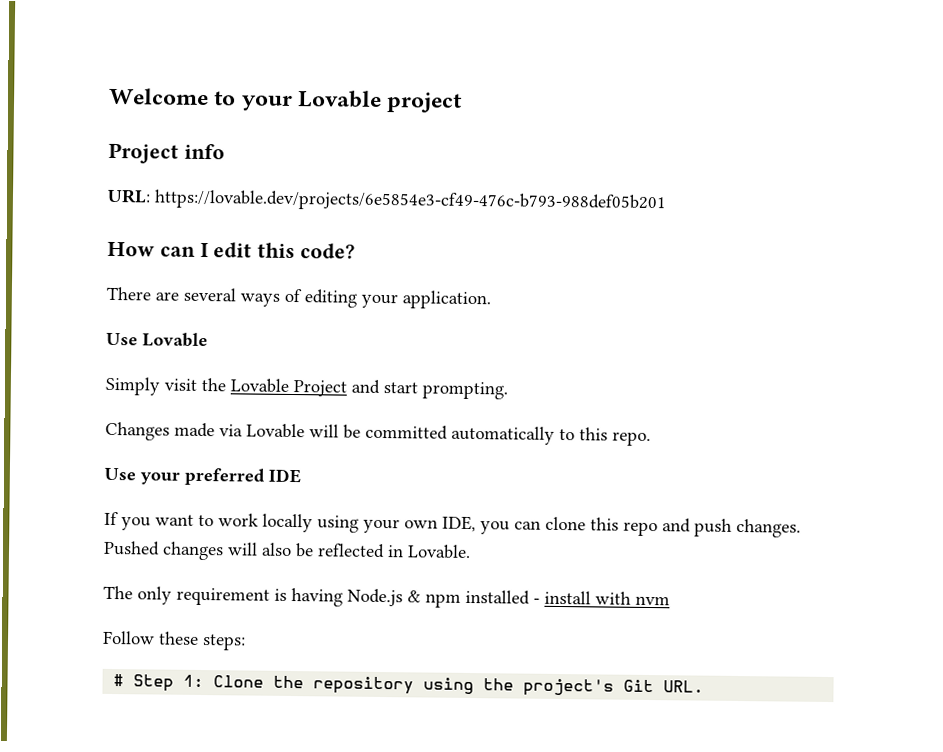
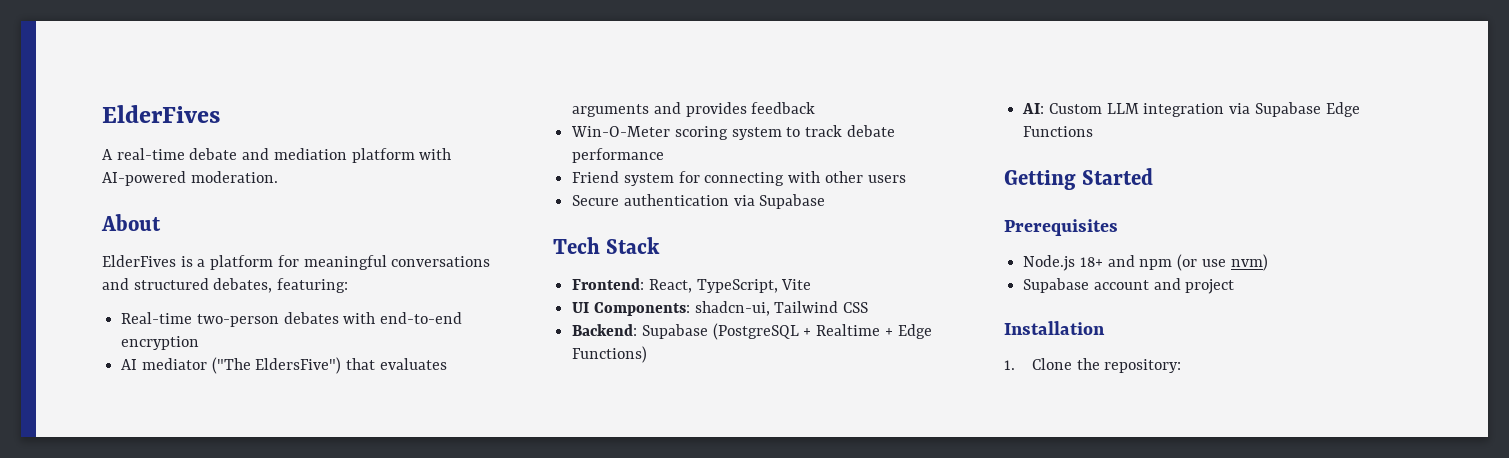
[109,87,464,113] [108,142,225,164] [107,188,667,214] [107,241,356,259] [106,286,491,310] [106,332,208,348] [105,376,508,400] [105,421,651,447] [104,467,301,486] [104,511,801,538] [103,540,471,561] [103,585,670,608] [102,630,246,651] [113,674,705,697] Welcome to your Lovable project // Project info // URL: https://lovable.dev/projects/6e5854e3-cf49-476c-b793-988def05b201 // How can I edit this code? // There are several ways of editing your application. // Use Lovable // Simply visit the Lovable Project and start prompting. // Changes made via Lovable will be committed automatically to this repo. // Use your preferred IDE // If you want to work locally using your own IDE, you can clone this repo and push changes. Pushed changes will also be reflected in Lovable. // The only requirement is having Node.js & npm installed - install with nvm // Follow these steps: // # Step 1: Clone the repository using the project's Git URL. -> [102,105,220,123] [102,148,452,163] [102,171,278,186] [101,214,161,231] [102,255,491,270] [102,278,349,293] [121,312,463,327] [121,336,200,350] [121,357,447,374] [572,102,816,117] [571,125,895,140] [572,148,665,163] [572,171,906,186] [572,194,826,209] [553,237,661,254] [572,278,812,293] [572,301,869,316] [572,323,932,340] [572,346,648,363] [1022,102,1360,117] [1023,126,1094,137] [1004,168,1154,190] [1004,219,1118,236] [1023,254,1268,271] [1023,278,1235,294] [1004,321,1105,335] [1004,358,1182,373] ElderFives // A real-time debate and mediation platform with AI-powered moderation. // About // ElderFives is a platform for meaningful conversations and structured debates, featuring: // Real-time two-person debates with end-to-end encryption // AI mediator ("The EldersFive") that evaluates arguments and provides feedback // Win-O-Meter scoring system to track debate performance // Friend system for connecting with other users // Secure authentication via Supabase // Tech Stack // Frontend: React, TypeScript, Vite // UI Components: shadcn-ui, Tailwind CSS // Backend: Supabase (PostgreSQL + Realtime + Edge Functions) // AI: Custom LLM integration via Supabase Edge Functions // Getting Started // Prerequisites // Node.js 18+ and npm (or use nvm) // Supabase account and project // Installation // 1. Clone the repository:

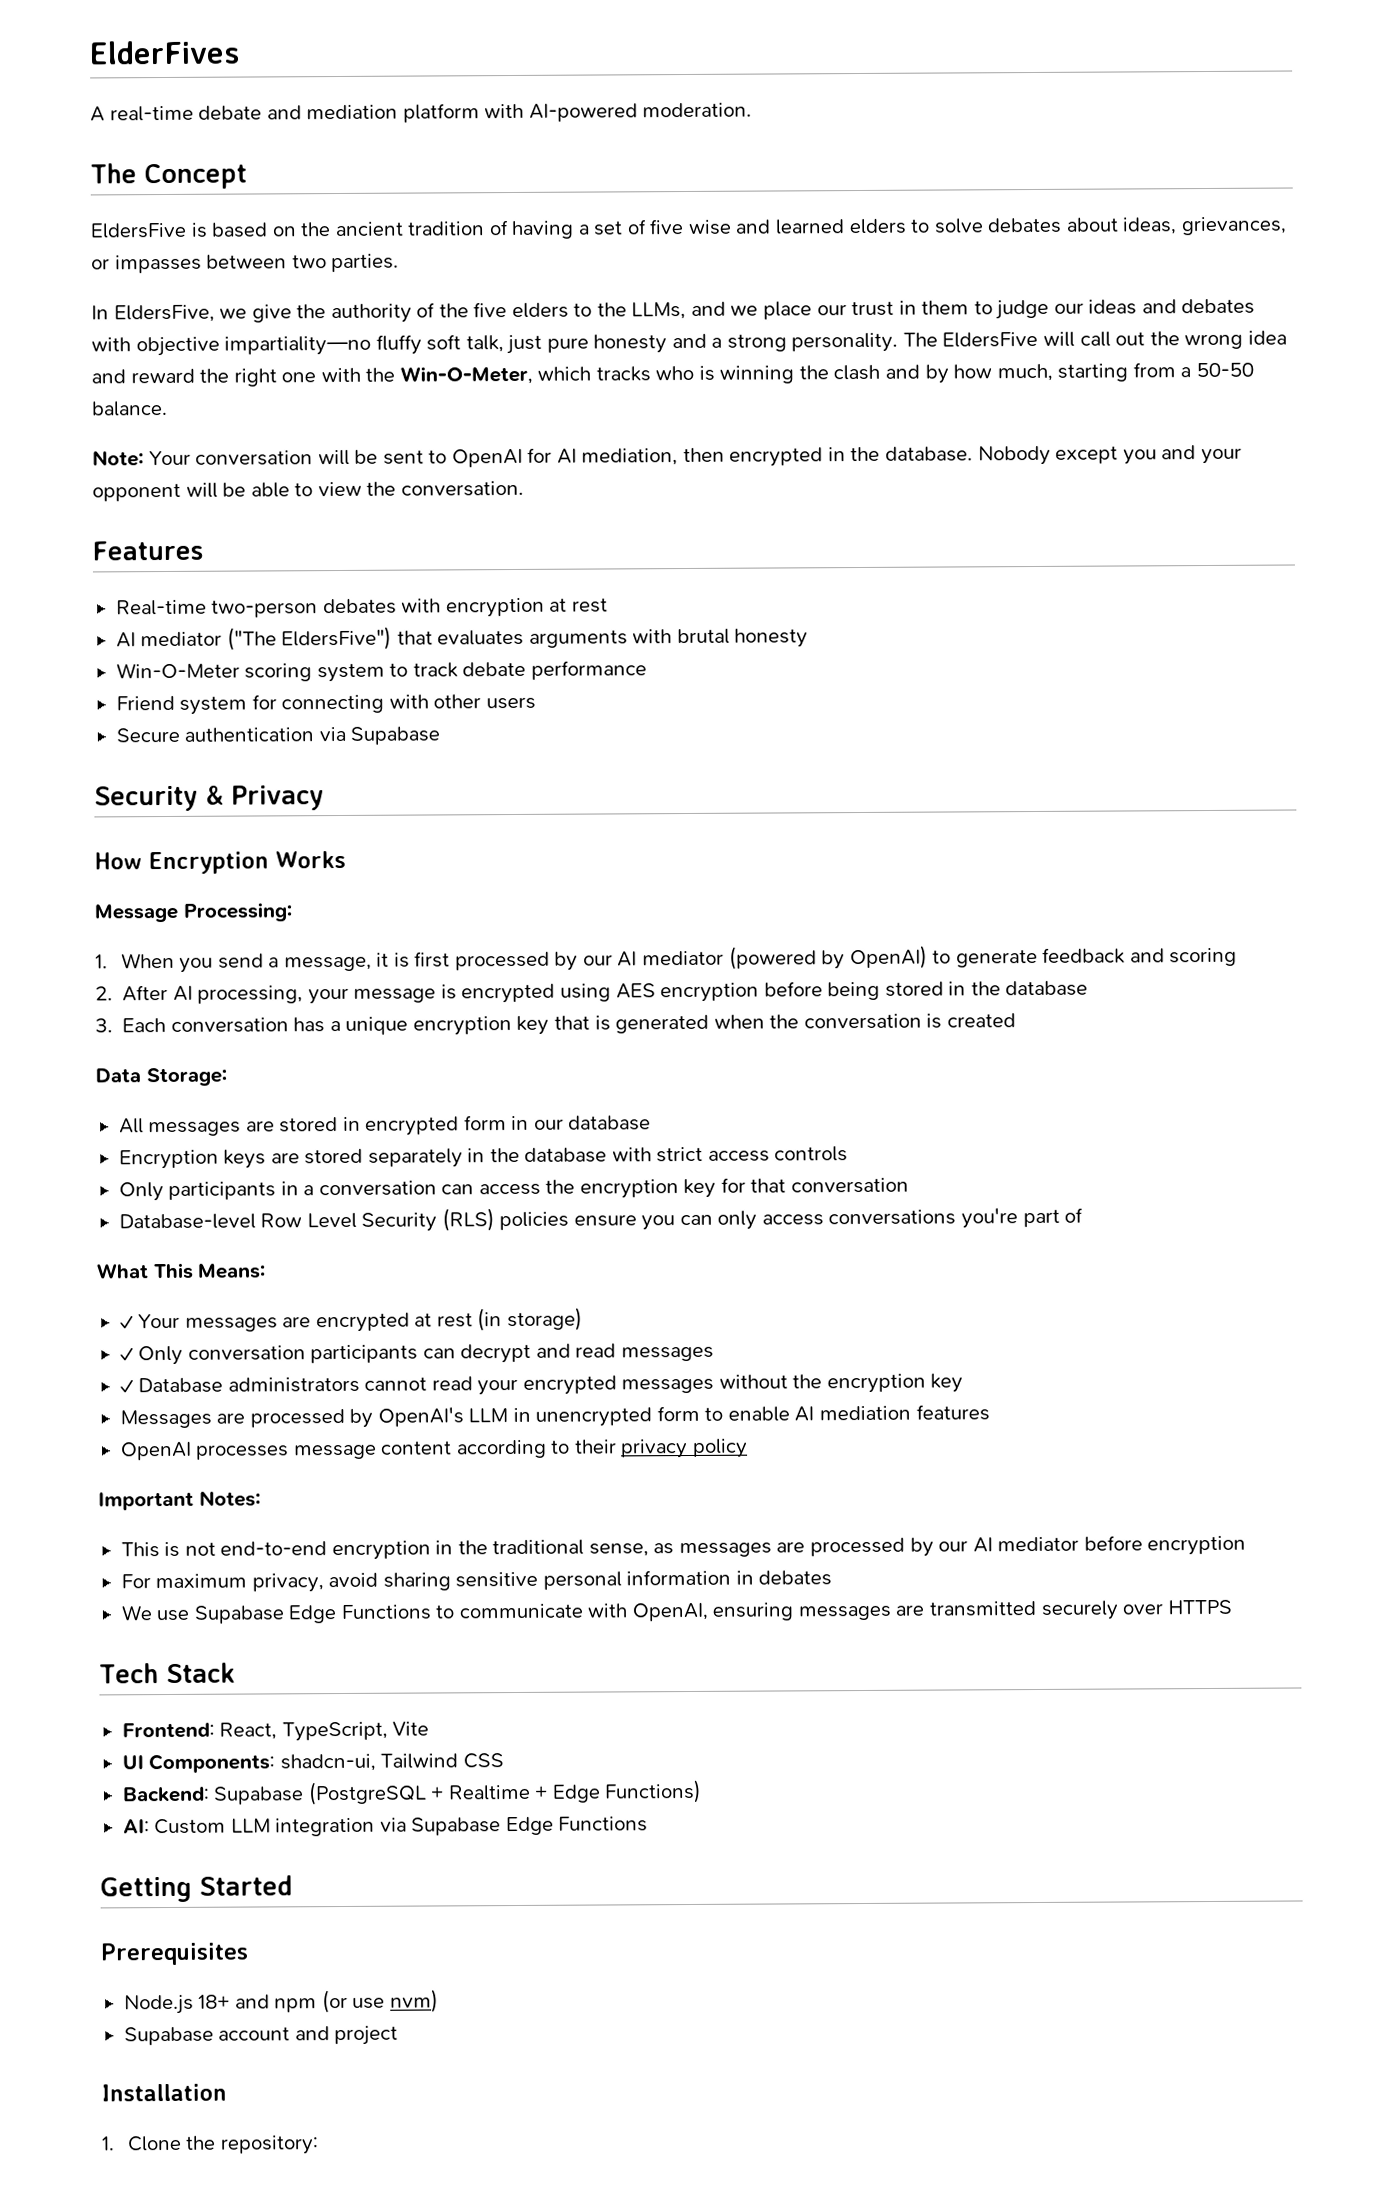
[101,214,161,231] [102,255,491,270] [102,278,349,293] About // ElderFives is a platform for meaningful conversations and structured debates, featuring: -> [90,163,247,190] [90,216,1287,240] [91,253,400,274] [91,298,1256,324] [91,330,1287,357] [91,362,1254,387] [91,400,168,417] [92,445,1242,468] [92,480,524,502] [92,540,203,561] The Concept // EldersFive is based on the ancient tradition of having a set of five wise and learned elders to solve debates about ideas, grievances, or impasses between two parties. // In EldersFive, we give the authority of the five elders to the LLMs, and we place our trust in them to judge our ideas and debates with objective impartiality—no fluffy soft talk, just pure honesty and a strong personality. The EldersFive will call out the wrong idea and reward the right one with the Win-O-Meter, which tracks who is winning the clash and by how much, starting from a 50-50 balance. // Note: Your conversation will be sent to OpenAI for AI mediation, then encrypted in the database. Nobody except you and your opponent will be able to view the conversation. // Features
[380,312,463,324] [121,336,200,350] end-to-end encryption -> [445,597,608,618] encryption at rest
[653,102,816,117] and provides feedback -> [632,628,809,648] with brutal honesty
(826, 201) none -> [94,785,324,812] [94,850,346,875] [94,902,292,923] [95,945,1238,973] [95,980,1089,1005] [95,1013,1016,1036] [95,1067,227,1087] [118,1115,652,1137] [118,1146,849,1170] [118,1177,909,1202] [118,1207,1084,1232] [96,1262,267,1280] [119,1307,583,1333] [119,1343,714,1366] [119,1373,964,1396] [119,1404,990,1429] [119,1438,748,1461] [98,1490,261,1511] [120,1535,1247,1561] [120,1569,833,1593] [120,1599,1232,1624] // Security & Privacy // How Encryption Works // Message Processing: // 1. When you send a message, it is first processed by our AI mediator (powered by OpenAI) to generate feedback and scoring // 2. After AI processing, your message is encrypted using AES encryption before being stored in the database // 3. Each conversation has a unique encryption key that is generated when the conversation is created // Data Storage: // All messages are stored in encrypted form in our database // Encryption keys are stored separately in the database with strict access controls // Only participants in a conversation can access the encryption key for that conversation // Database-level Row Level Security (RLS) policies ensure you can only access conversations you're part of // What This Means: // ✓ Your messages are encrypted at rest (in storage) // ✓ Only conversation participants can decrypt and read messages // ✓ Database administrators cannot read your encrypted messages without the encryption key // Messages are processed by OpenAI's LLM in unencrypted form to enable AI mediation features // OpenAI processes message content according to their privacy policy // Important Notes: // This is not end-to-end encryption in the traditional sense, as messages are processed by our AI mediator before encryption // For maximum privacy, avoid sharing sensitive personal information in debates // We use Supabase Edge Functions to communicate with OpenAI, ensuring messages are transmitted securely over HTTPS

